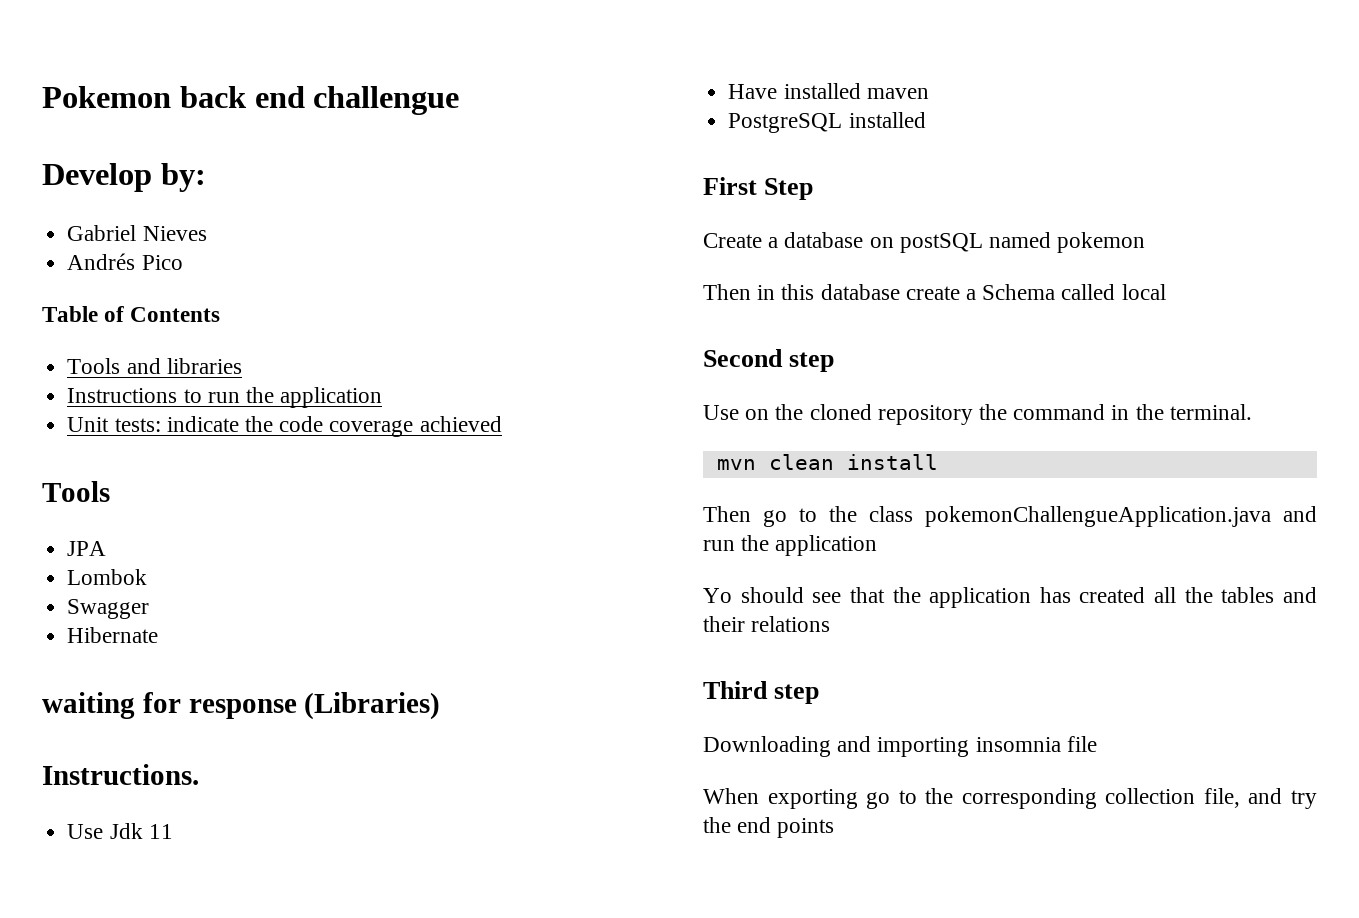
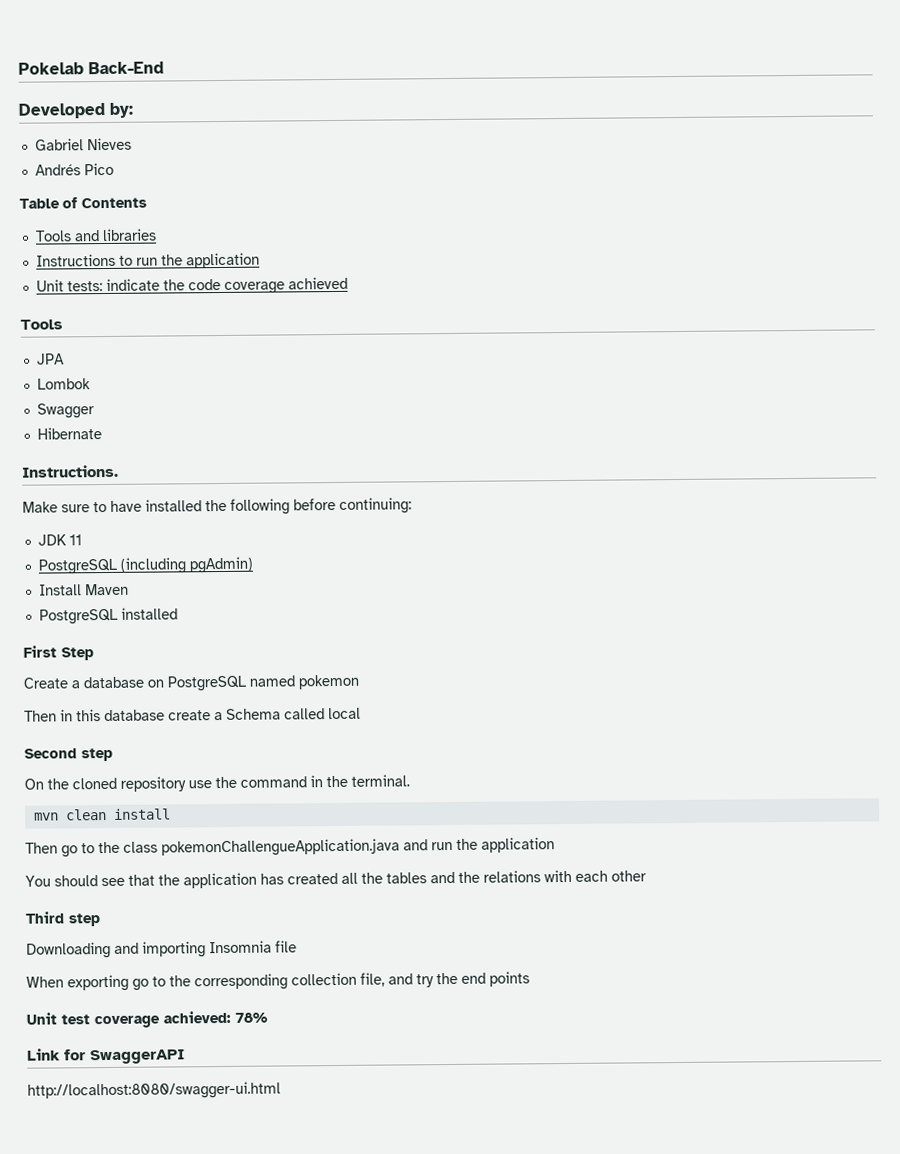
[42,86,460,115] [42,163,152,192] Pokemon back end challengue // Develop -> [18,61,164,75] [18,102,105,119] Pokelab Back-End // Developed
[42,692,441,720] [42,764,199,785] [67,823,173,839] [728,83,929,99] waiting for response (Libraries) // Instructions. // Use Jdk 11 // Have installed maven -> [22,464,119,478] [22,497,412,515] [37,534,82,546] [37,556,253,575] [38,583,129,596] Instructions. // Make sure to have installed the following before continuing: // JDK 11 // PostgreSQL (including pgAdmin) // Install Maven
[899,233,983,253] postSQL -> [167,675,246,692] PostgreSQL
[703,405,770,420] Use on -> [24,778,44,790] On
(973, 415) none -> [188,780,212,789] use
[703,588,732,603] Yo -> [25,875,51,887] You
[703,616,745,632] their -> [458,871,480,883] the
(831, 624) none -> [544,869,647,883] with each other
[975,737,1061,752] insomnia -> [209,940,272,954] Insomnia
(835, 828) none -> [26,1010,268,1029] [27,1048,185,1065] [27,1081,281,1100] // Unit test coverage achieved: 78% // Link for SwaggerAPI // http://localhost:8080/swagger-ui.html

